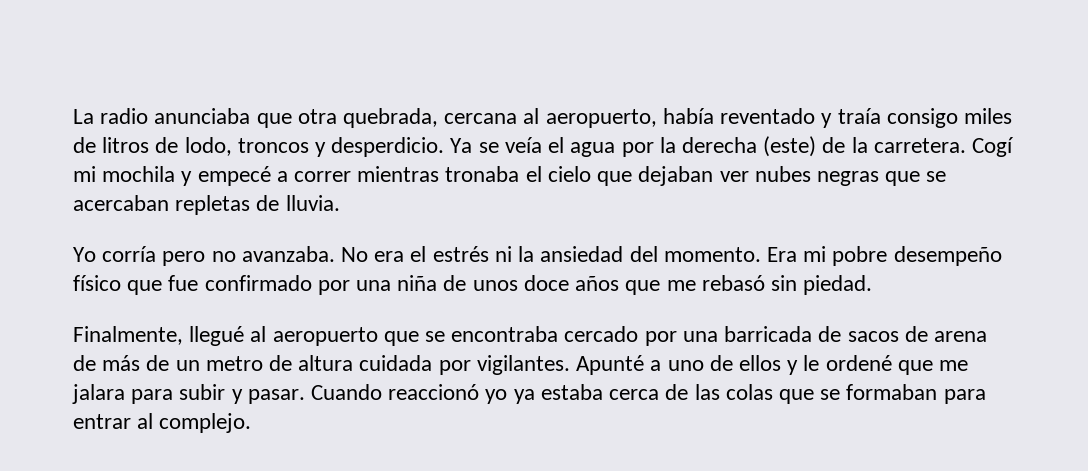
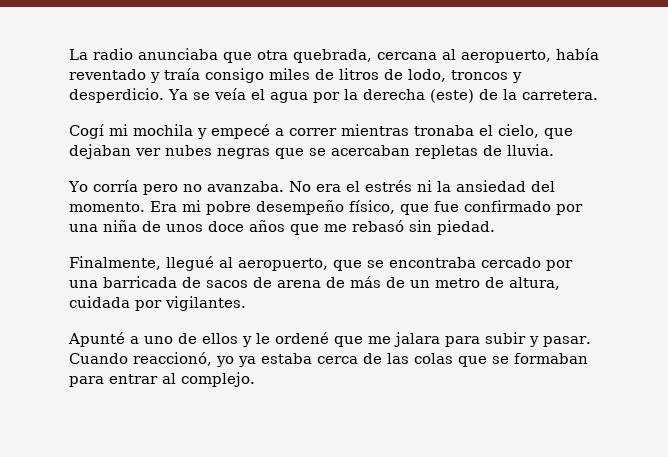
(966, 145) none -> (598, 95) //
[547,166,591,182] cielo -> [498,124,539,138] cielo,
[73,275,121,291] físico -> [349,200,395,214] físico,
[272,327,378,346] aeropuerto -> [238,258,328,271] aeropuerto,
[298,355,354,371] altura -> [509,277,560,290] altura,
(570, 365) none -> (246, 303) //
[388,384,480,400] reaccionó -> [133,352,212,366] reaccionó,

